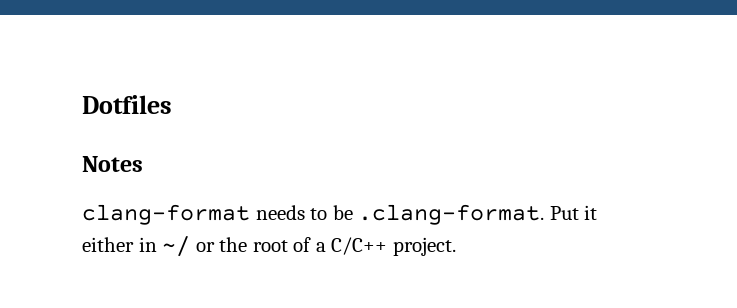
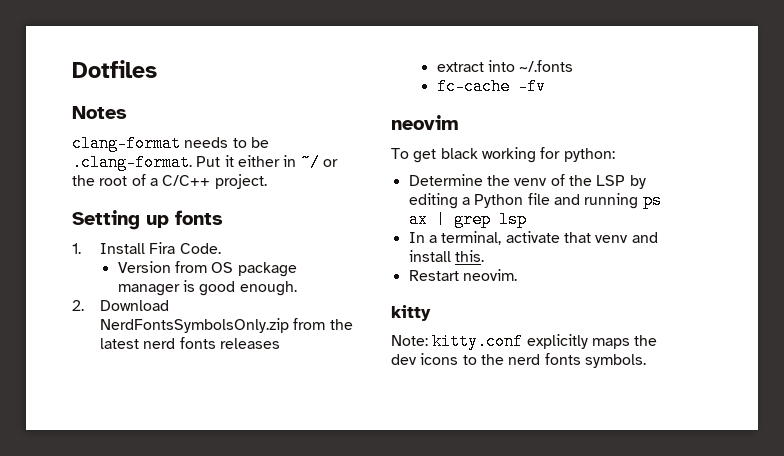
(456, 246) none -> [72,210,223,230] [72,242,221,254] [117,261,297,277] [117,280,297,296] [72,300,170,311] [100,318,353,333] [100,337,280,349] [436,60,574,72] [436,78,546,95] [391,115,459,130] [391,147,615,163] [408,174,646,189] [408,192,662,209] [408,211,527,228] [408,231,658,245] [408,250,484,262] [408,269,517,281] [391,305,431,321] [391,333,658,350] [391,353,646,368] // Setting up fonts // 1. Install Fira Code. // Version from OS package manager is good enough. // 2. Download NerdFontsSymbolsOnly.zip from the latest nerd fonts releases // extract into ~/.fonts // fc-cache -fv // neovim // To get black working for python: // Determine the venv of the LSP by editing a Python file and running ps ax | grep lsp // In a terminal, activate that venv and install this. // Restart neovim. // kitty // Note: kitty.conf explicitly maps the dev icons to the nerd fonts symbols.

